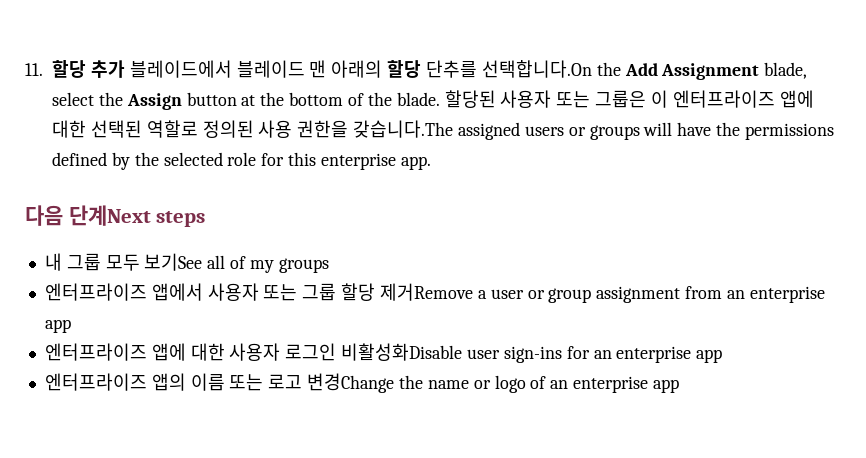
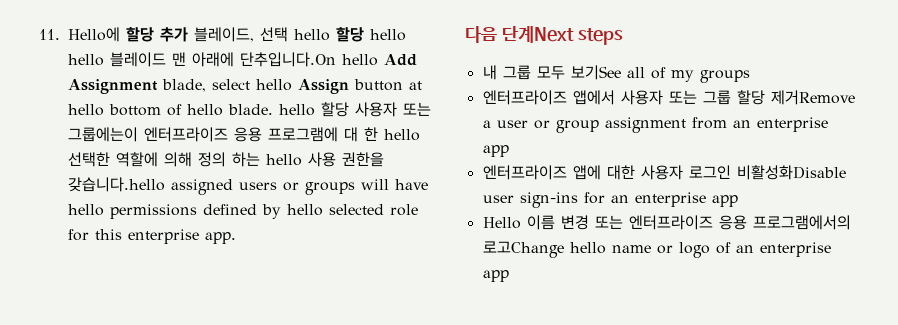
(43, 69) none -> [68,27,120,42] Hello에
[129,60,621,78] 블레이드에서 블레이드 맨 아래의 할당 단추를 선택합니다.On the -> [194,27,406,42] [68,52,378,67] 블레이드, 선택 hello 할당 hello hello 블레이드 맨 아래에 단추입니다.On hello
[98,92,123,106] the -> [256,79,292,91] hello
[260,92,285,106] the -> [68,104,104,116] hello
[367,90,814,108] [52,120,254,138] the blade. 할당된 사용자 또는 그룹은 이 엔터프라이즈 앱에 대한 선택된 역할로 정의된 -> [187,102,431,117] [68,127,420,142] [68,152,302,167] hello blade. hello 할당 사용자 또는 그룹에는이 엔터프라이즈 응용 프로그램에 대 한 hello 선택한 역할에 의해 정의 하는 hello
[353,120,454,138] 갖습니다.The -> [68,177,165,192] 갖습니다.hello
[716,122,741,136] the -> [68,204,104,216] hello
[134,152,159,166] the -> [287,204,323,216] hello
[44,373,423,393] 엔터프라이즈 앱의 이름 또는 로고 변경Change the -> [482,215,851,230] [482,241,606,258] Hello 이름 변경 또는 엔터프라이즈 응용 프로그램에서의 로고Change hello

